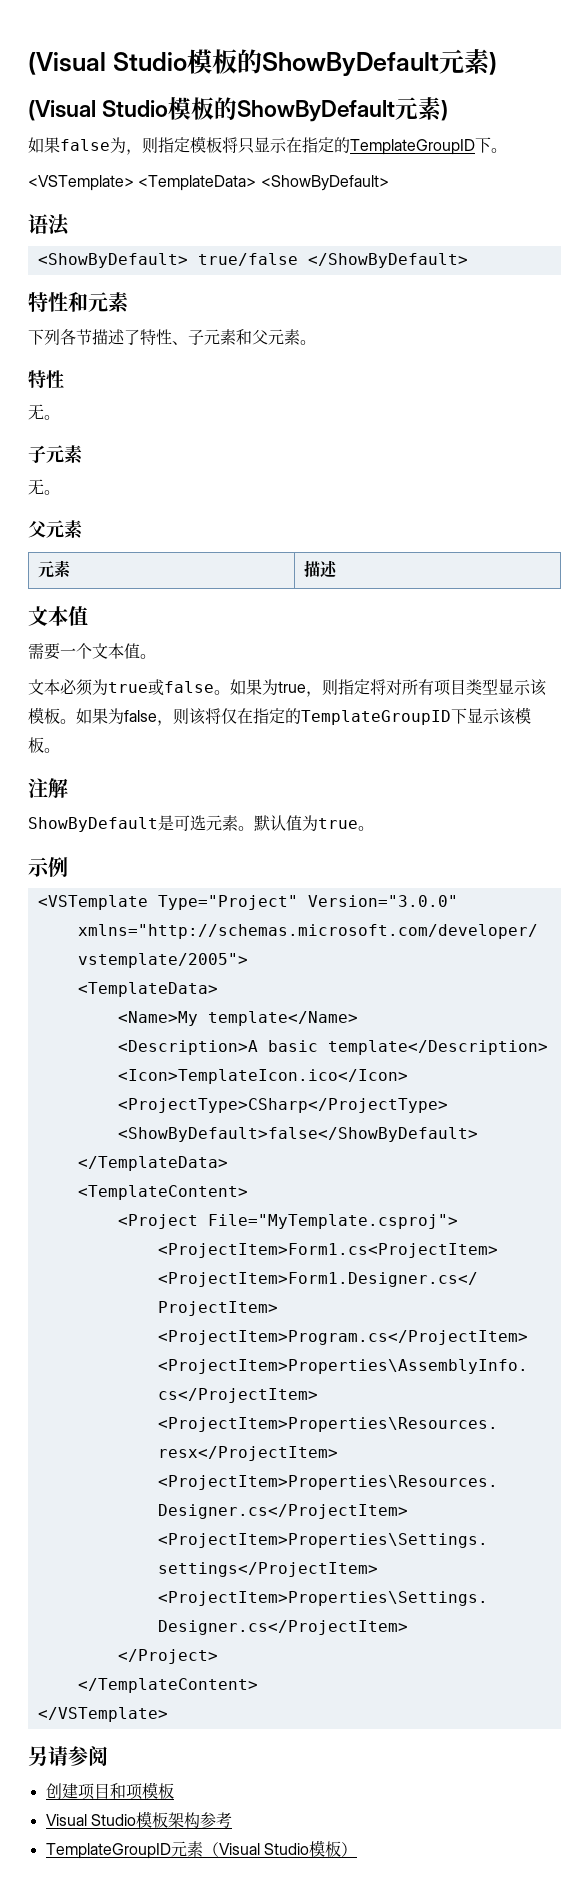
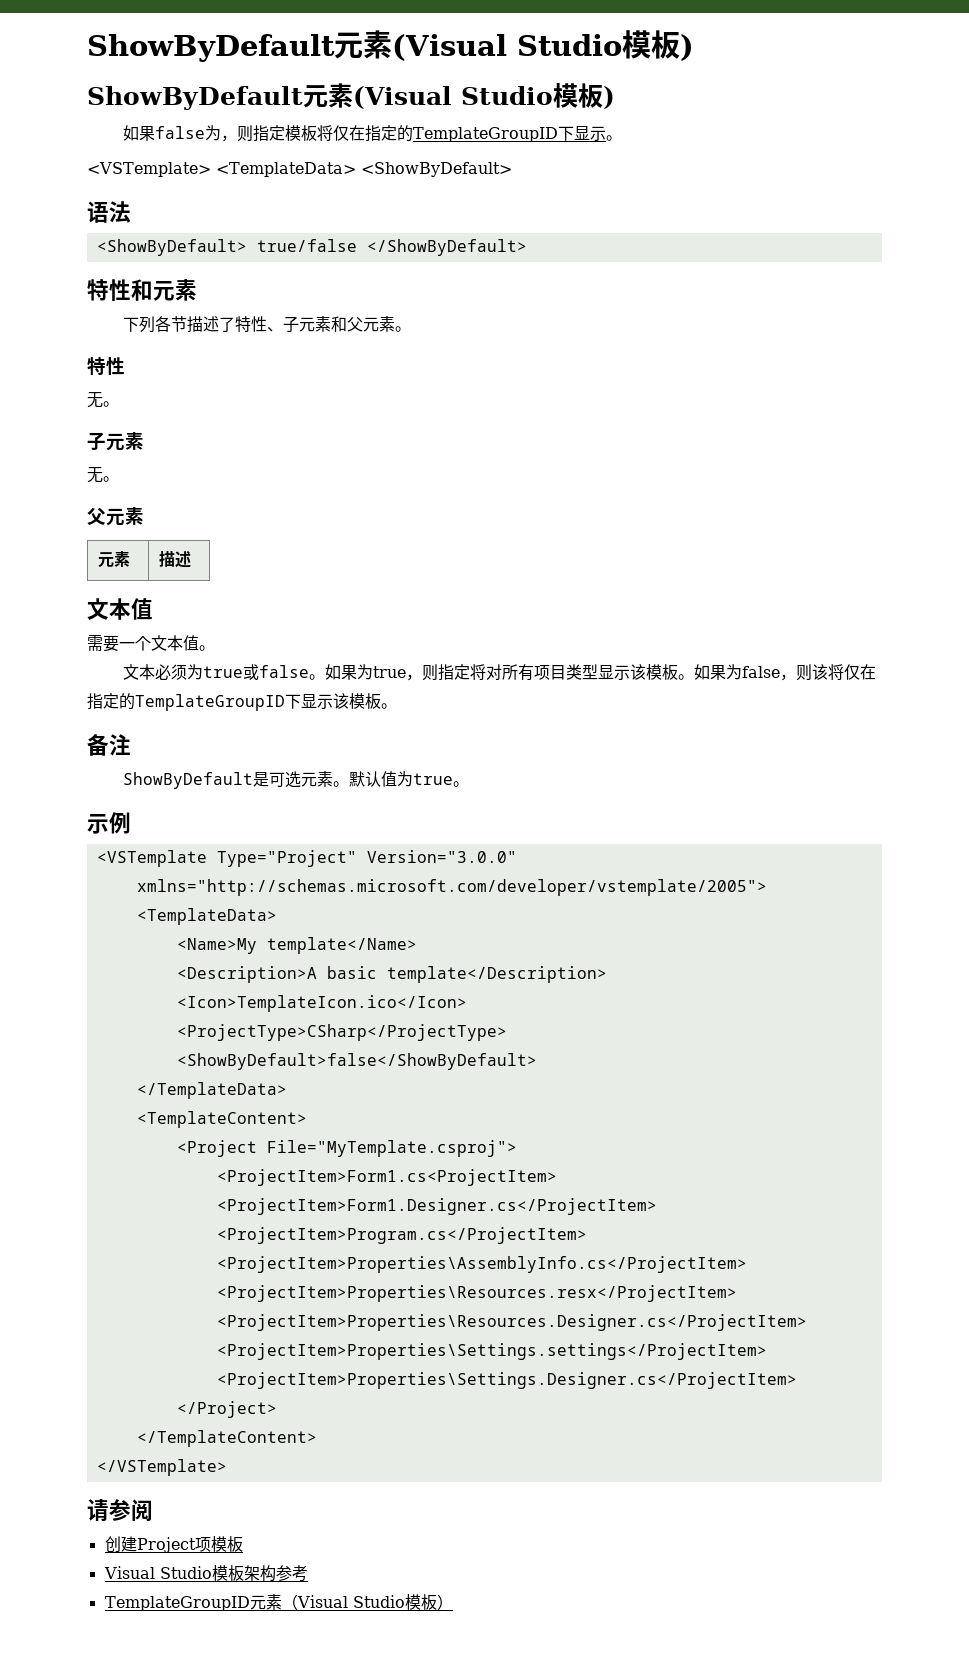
[28,49,497,76] [28,97,442,122] (Visual Studio模板的ShowByDefault元素) // (Visual Studio模板的ShowByDefault元素 -> [87,30,694,62] [87,83,603,110] ShowByDefault元素(Visual Studio模板) // ShowByDefault元素(Visual Studio模板
[238,137,491,155] 只显示在指定的TemplateGroupID下 -> [333,125,607,142] 仅在指定的TemplateGroupID下显示
(60, 750) none -> [87,734,109,756] 备
[48,778,68,798] 解 -> (131, 745) none
[28,1746,48,1766] 另 -> (227, 1467) none
[77,1783,126,1800] 项目和 -> [136,1537,196,1553] Project

